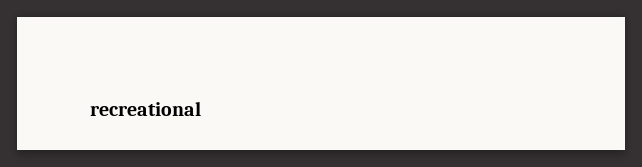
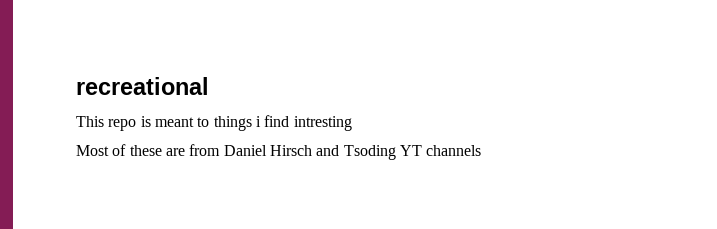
(201, 108) none -> [76,115,352,131] [76,144,482,160] // This repo is meant to things i find intresting // Most of these are from Daniel Hirsch and Tsoding YT channels

